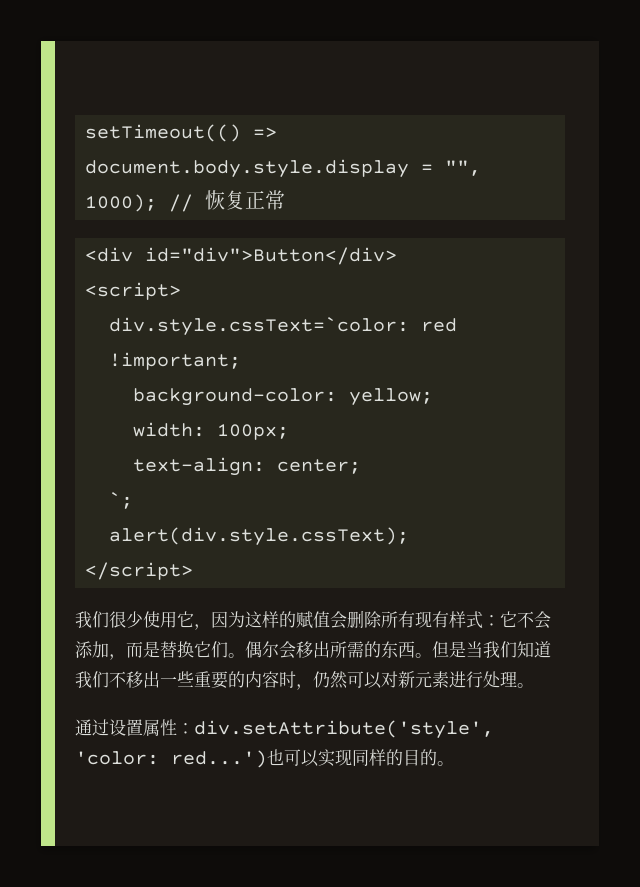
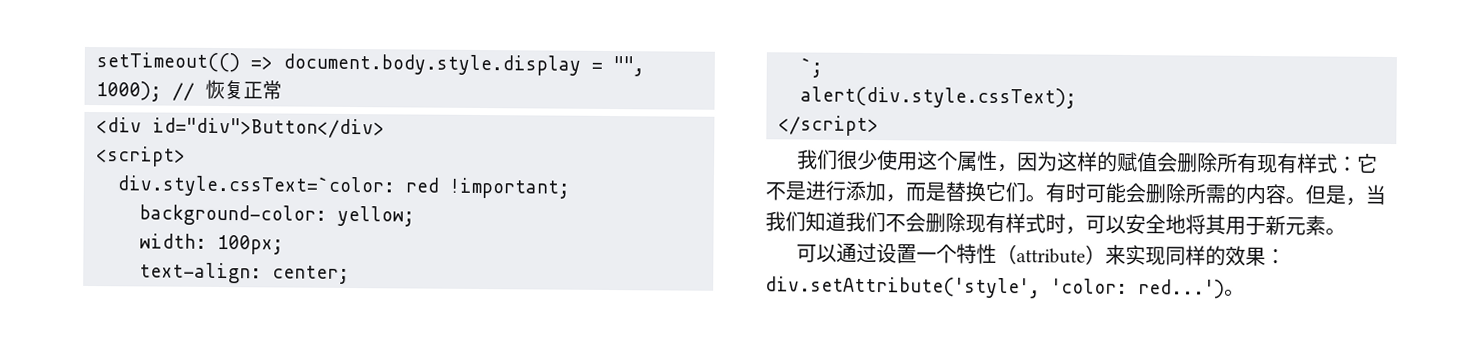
[177,611,194,628] 它 -> [916,150,998,172] 这个属性
[534,611,551,629] 会 -> [785,180,846,201] 是进行
[245,641,551,659] [75,671,517,690] 偶尔会移出所需的东西。但是当我们知道我们不移出一些重要的内容时，仍然可以对新元素进行处理 -> [1045,182,1386,206] [765,211,1326,236] 有时可能会删除所需的内容。但是，当我们知道我们不会删除现有样式时，可以安全地将其用于新元素
(534, 685) none -> [795,244,837,263] 可以
[143,719,494,739] [75,749,437,768] 属性：div.setAttribute('style', 'color: red...')也可以实现同样的目的 -> [915,243,1286,267] [765,276,1225,299] 一个特性（attribute）来实现同样的效果：div.setAttribute('style', 'color: red...')

